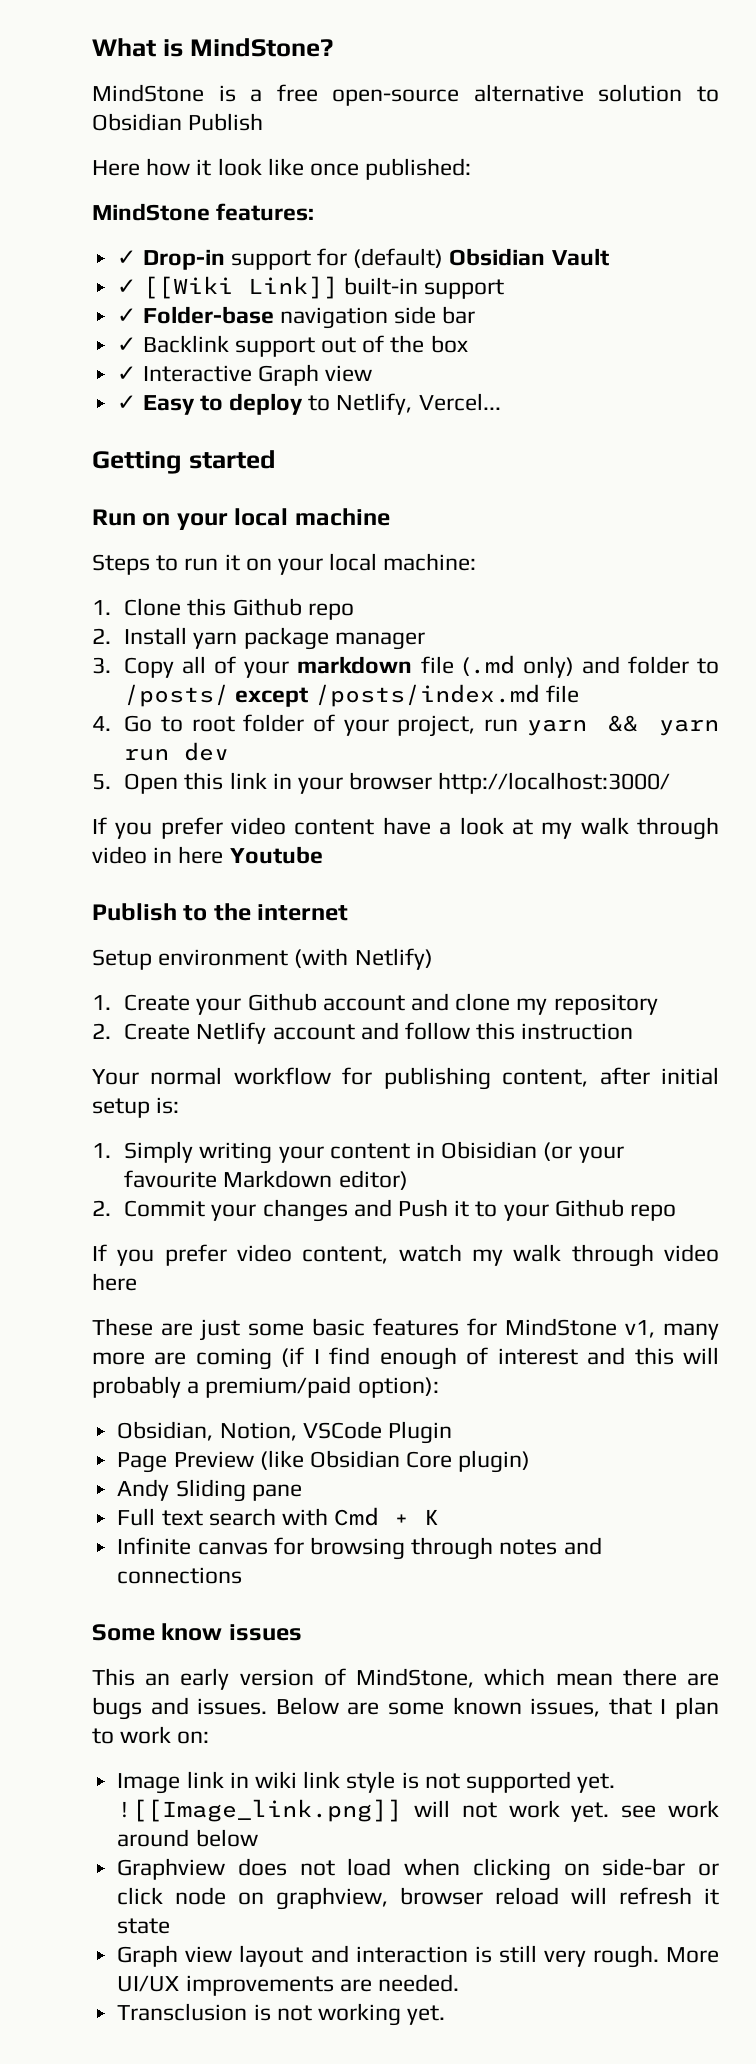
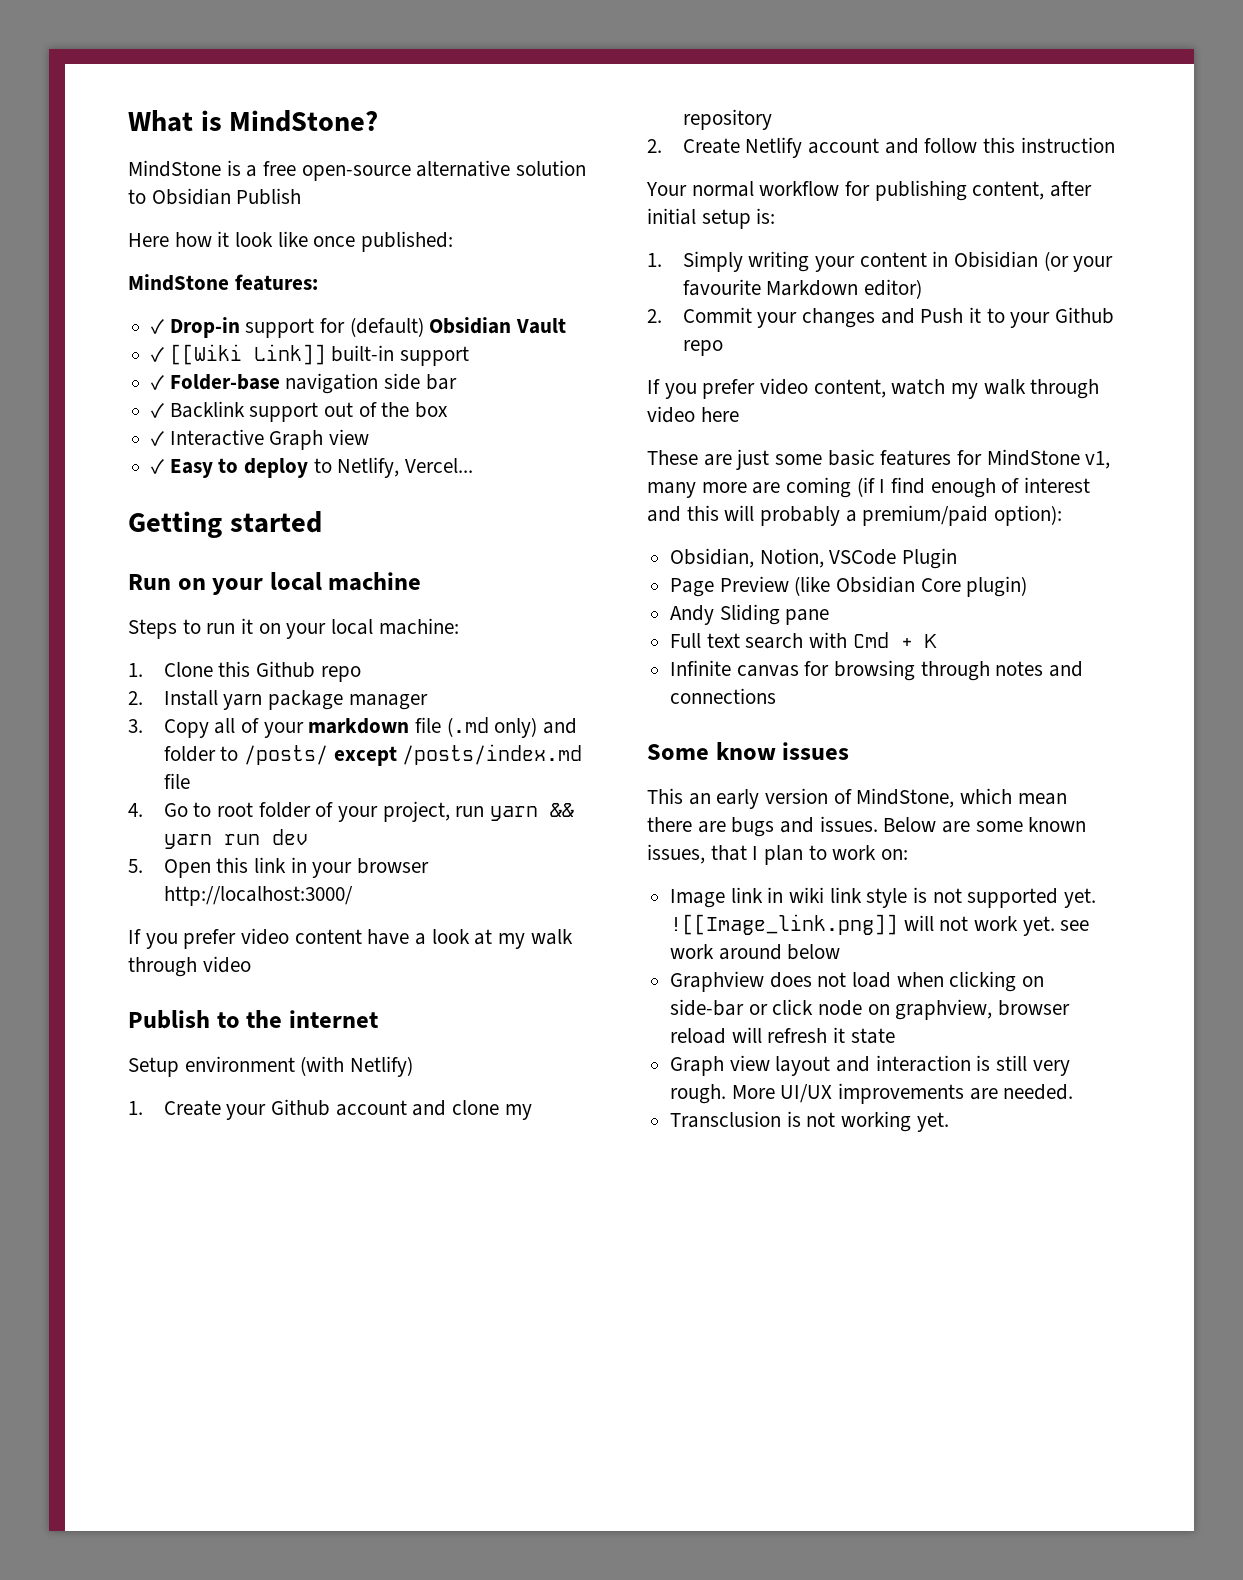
[153,846,323,864] in here Youtube -> (251, 964) none

